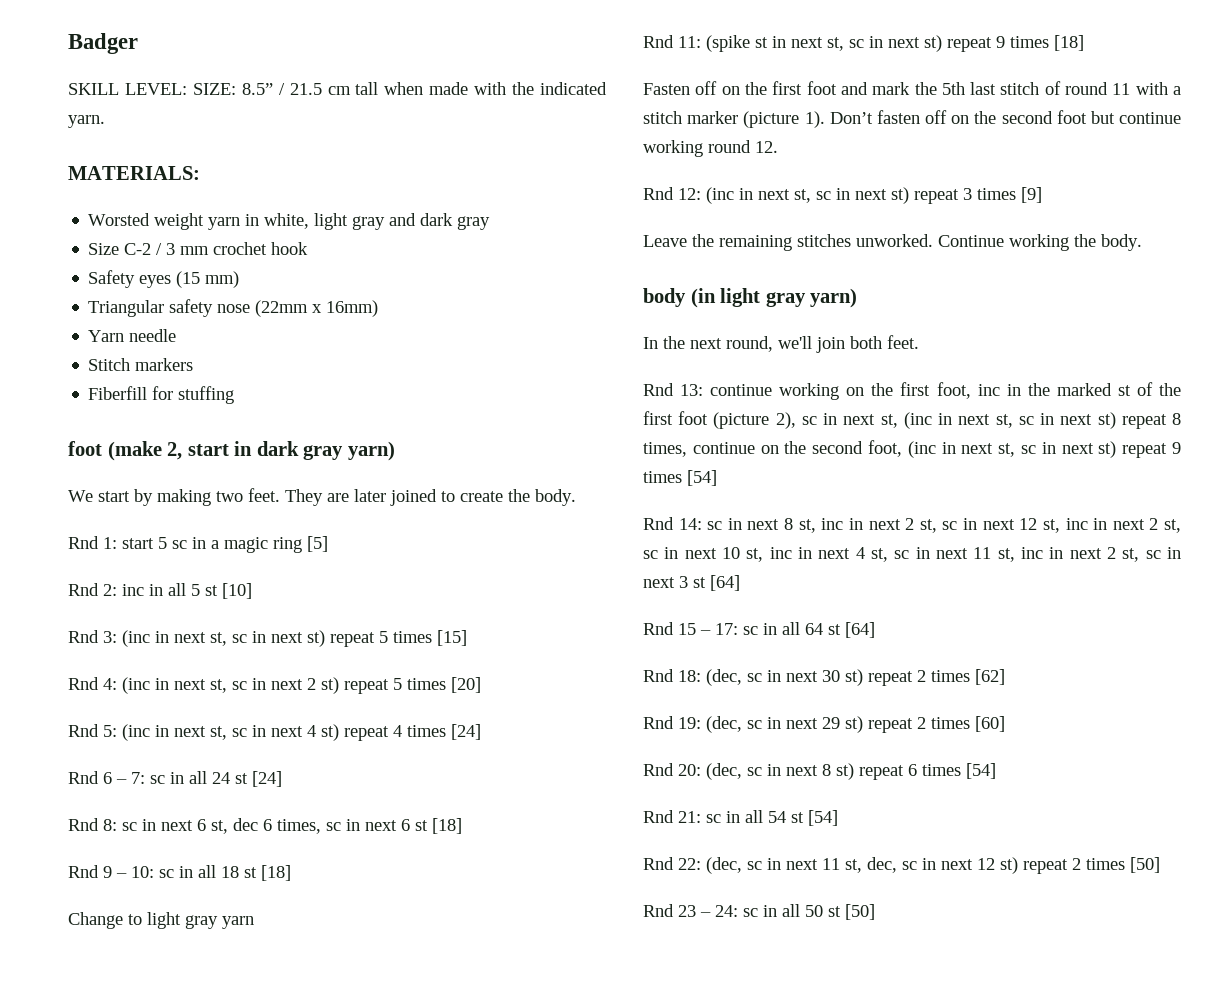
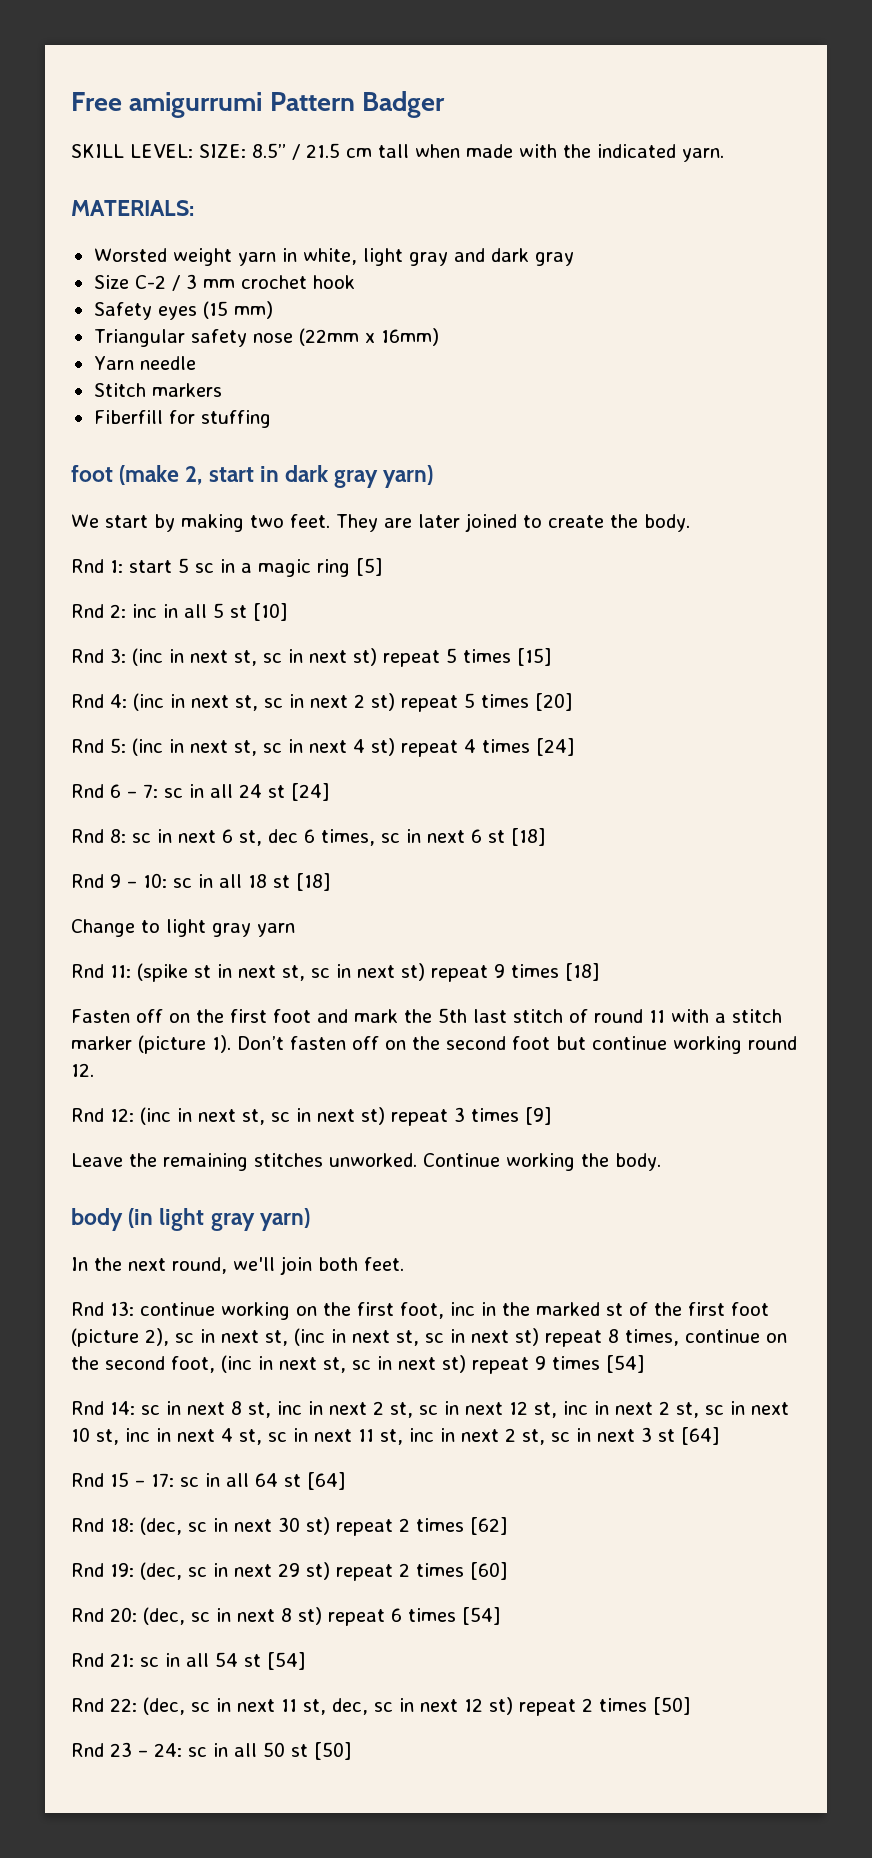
(68, 43) none -> [71,92,355,118] Free amigurrumi Pattern

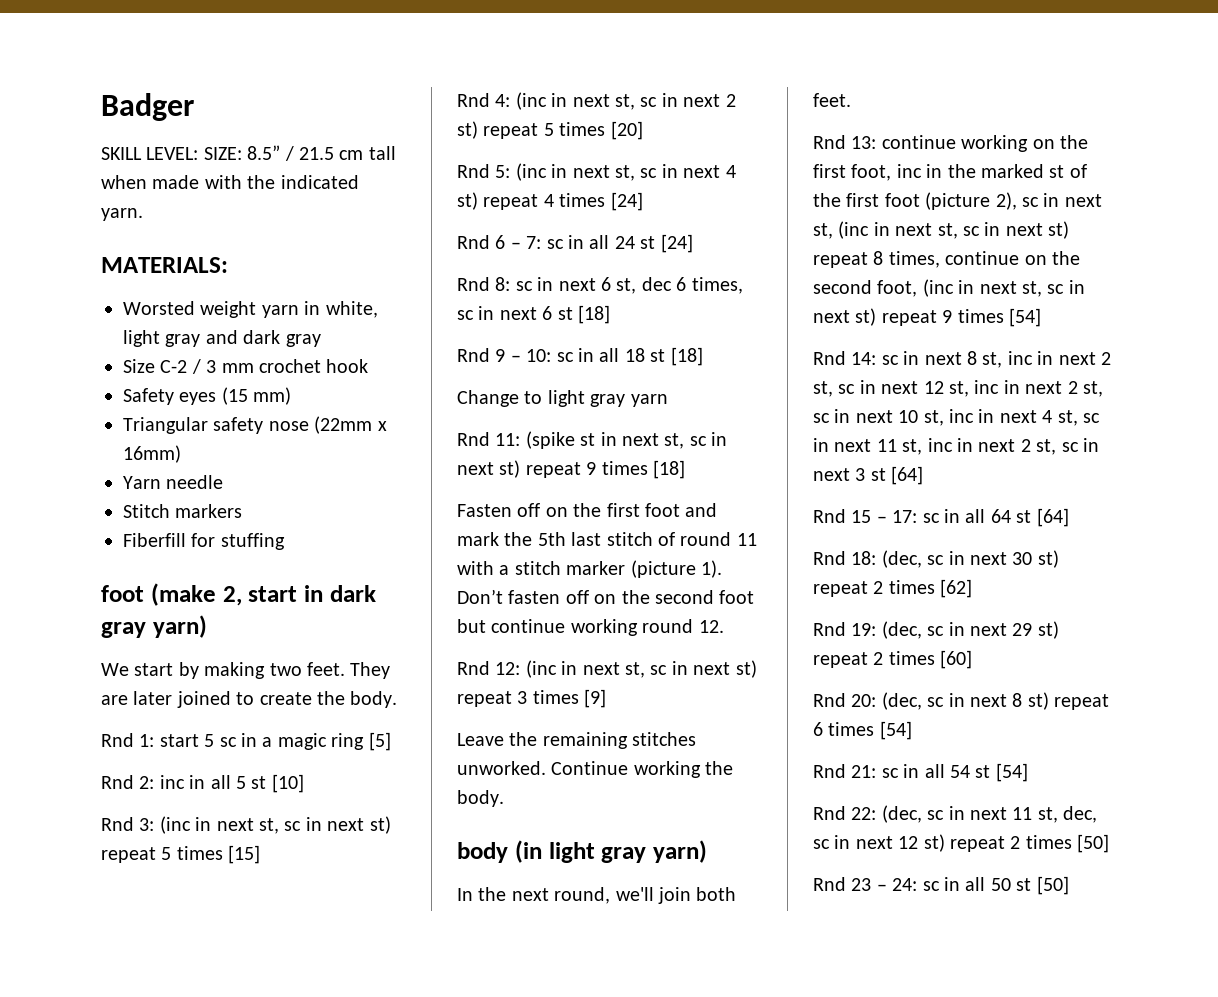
[71,92,355,118] Free amigurrumi Pattern -> (101, 107) none

